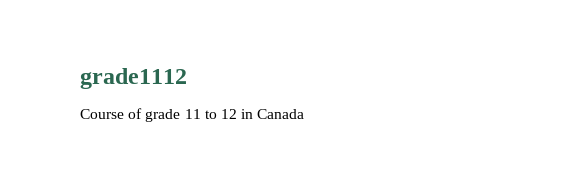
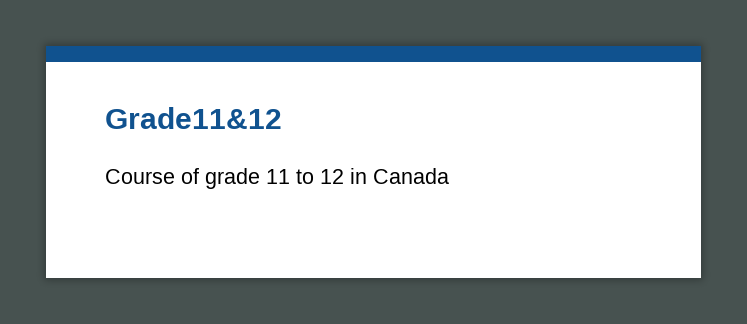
[80,68,187,89] grade1112 -> [105,107,282,129] Grade11&12

